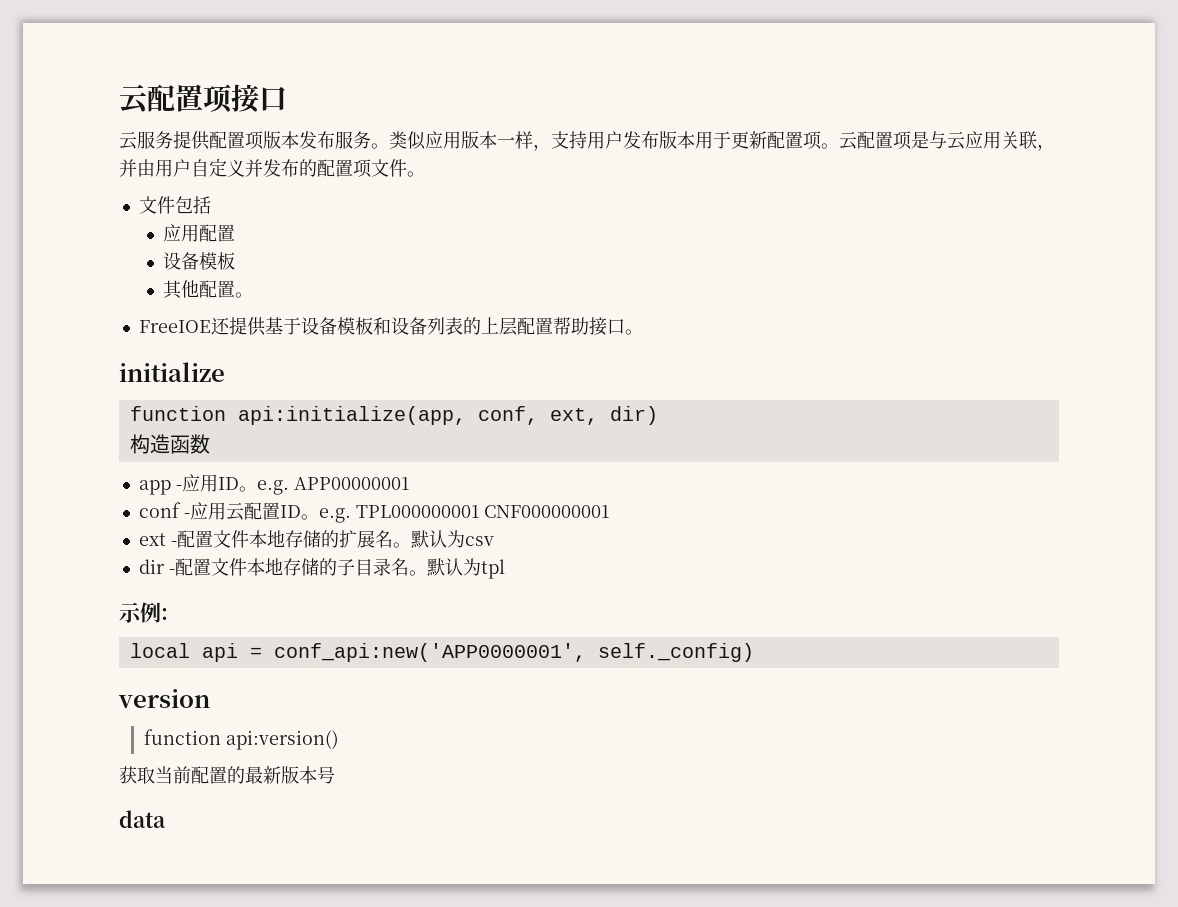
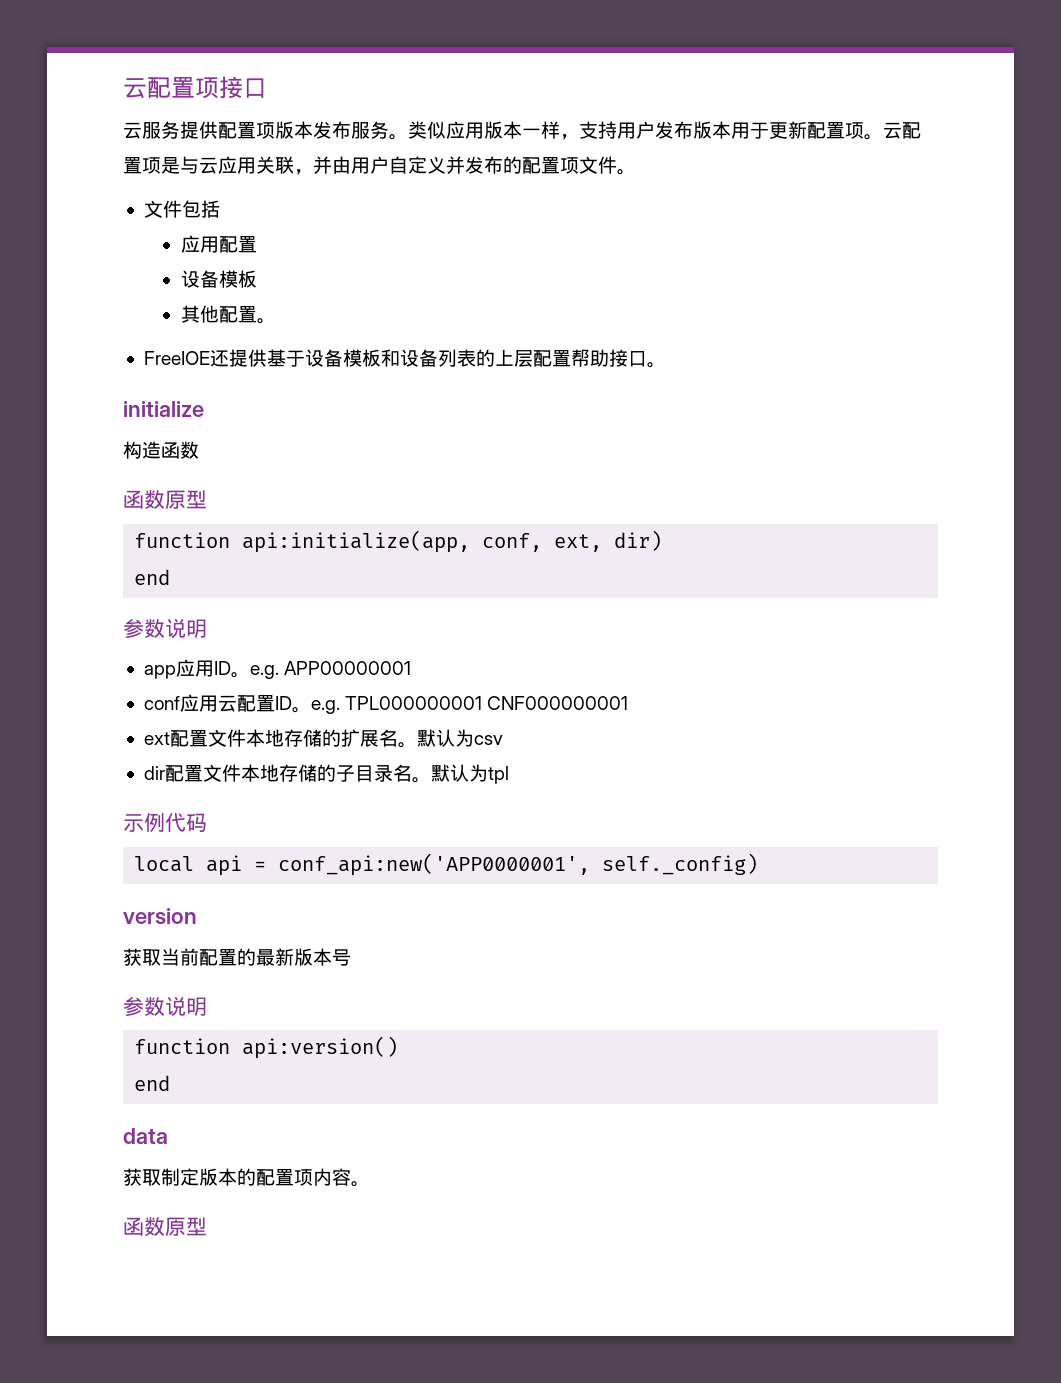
(225, 372) none -> [123,441,199,459] [123,490,207,509] // 构造函数 // 函数原型
[129,434,210,454] 构造函数 -> [134,569,171,585] [123,618,207,638] end // 参数说明
[175,485,182,490] - -> (176, 672) none
[183,513,190,518] - -> (180, 703) none
[170,541,177,546] - -> (170, 738) none
[168,569,175,574] - -> (165, 773) none
[161,608,168,620] : -> [165,813,207,832] 代码
[143,729,339,750] // function api:version() -> (197, 916) none
[119,810,166,828] data -> [123,996,207,1016] [134,1036,399,1059] [134,1075,171,1091] [123,1128,168,1144] [123,1168,370,1187] [123,1217,207,1236] 参数说明 // function api:version() // end // data // 获取制定版本的配置项内容。 // 函数原型

